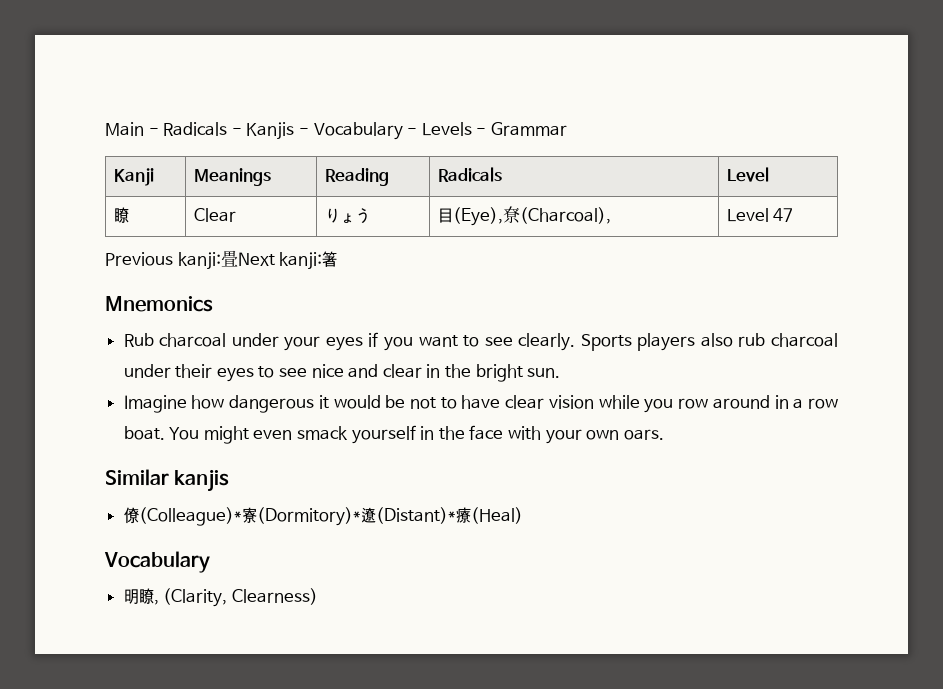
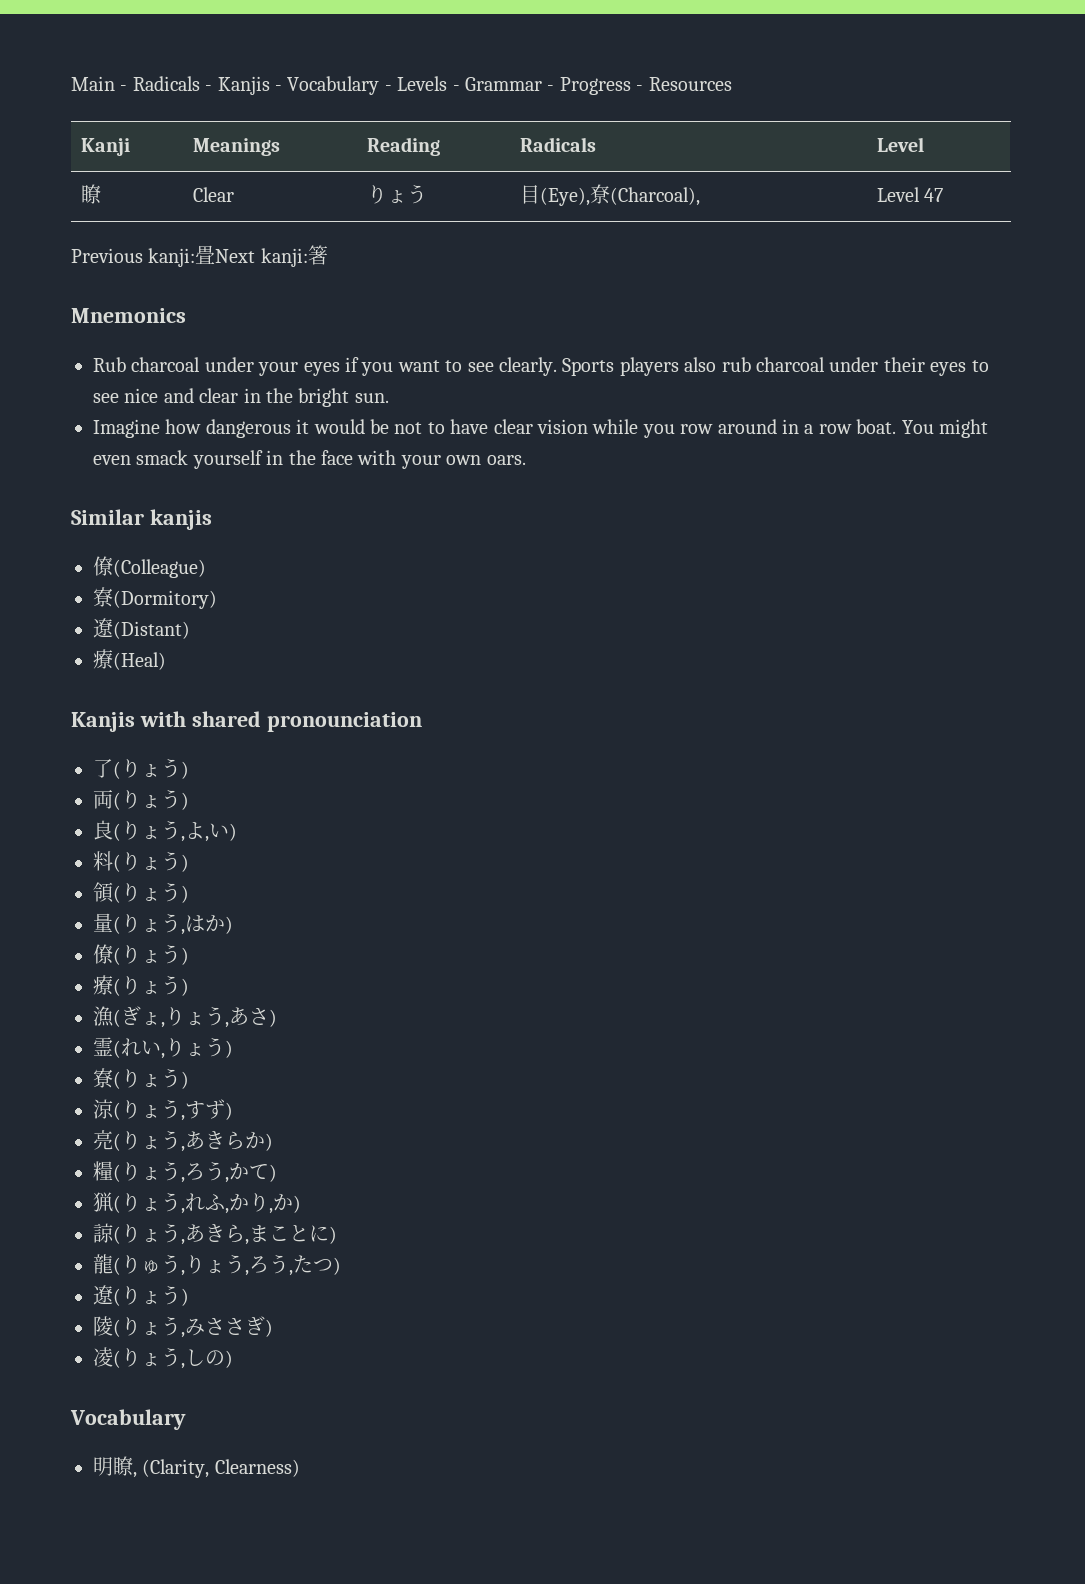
(567, 129) none -> [547,77,732,95] - Progress - Resources
[138,507,523,526] (Colleague)*寮(Dormitory)*遼(Distant)*療(Heal) -> [113,559,206,578] [93,587,217,609] [93,618,190,639] [93,649,166,670] [71,711,422,732] [93,758,189,779] [93,789,189,810] [93,820,237,842] [93,851,189,872] [93,882,189,903] [93,913,233,935] [93,944,189,965] [93,975,189,996] [93,1006,277,1028] [93,1037,233,1059] [93,1068,189,1089] [93,1099,233,1121] [93,1130,273,1152] [93,1161,277,1183] [93,1192,301,1214] [93,1223,337,1245] [93,1254,341,1276] [93,1285,189,1306] [93,1316,273,1338] [93,1347,233,1369] (Colleague) // 寮(Dormitory) // 遼(Distant) // 療(Heal) // Kanjis with shared pronounciation // 了(りょう) // 両(りょう) // 良(りょう,よ,い) // 料(りょう) // 領(りょう) // 量(りょう,はか) // 僚(りょう) // 療(りょう) // 漁(ぎょ,りょう,あさ) // 霊(れい,りょう) // 寮(りょう) // 涼(りょう,すず) // 亮(りょう,あきらか) // 糧(りょう,ろう,かて) // 猟(りょう,れふ,かり,か) // 諒(りょう,あきら,まことに) // 龍(りゅう,りょう,ろう,たつ) // 遼(りょう) // 陵(りょう,みささぎ) // 凌(りょう,しの)

